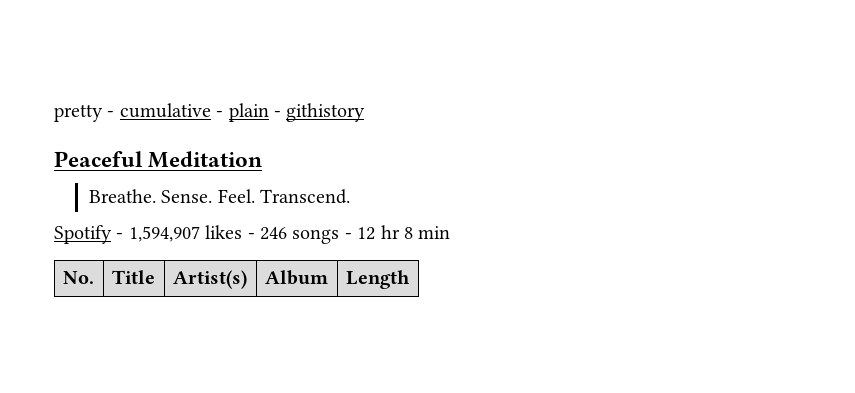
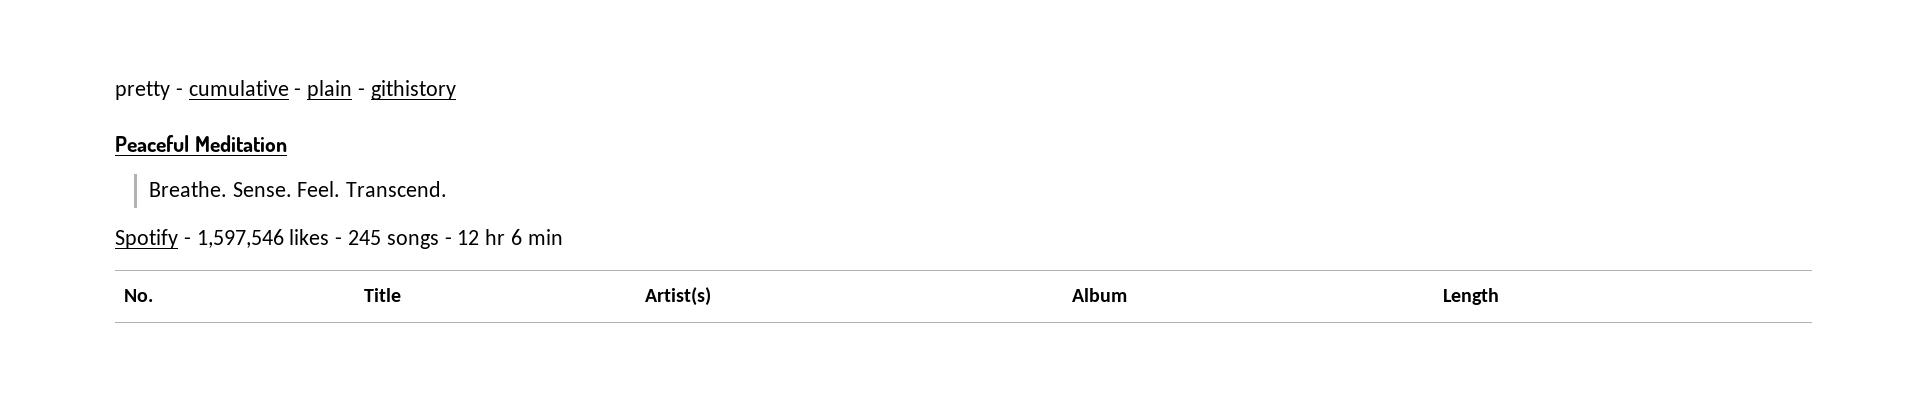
[128,226,200,242] 1,594,907 -> [196,229,284,248] 1,597,546
[260,227,287,240] 246 -> [348,230,382,245] 245
[403,227,413,239] 8 -> [511,229,523,245] 6

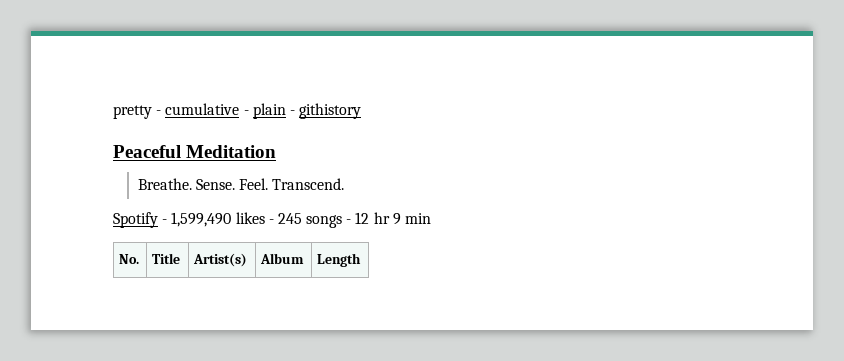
[196,229,284,248] 1,597,546 -> [171,212,232,227] 1,599,490
[511,229,523,245] 6 -> [392,213,401,225] 9

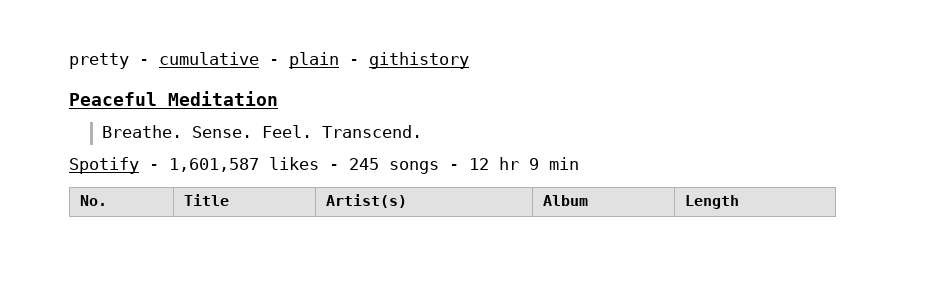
[171,212,232,227] 1,599,490 -> [169,158,259,172] 1,601,587

